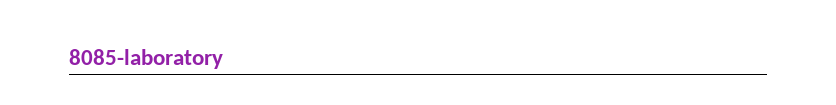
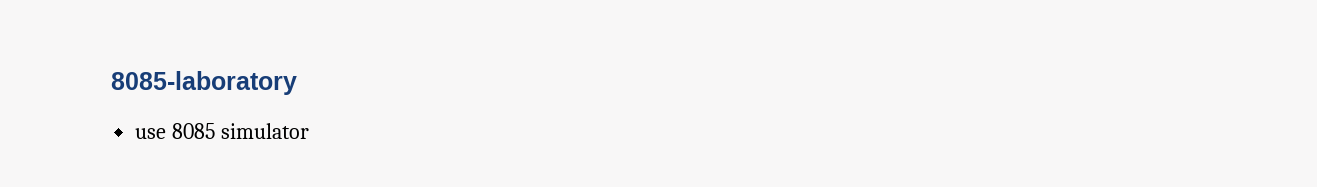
(223, 59) none -> [135,123,310,139] // use 8085 simulator

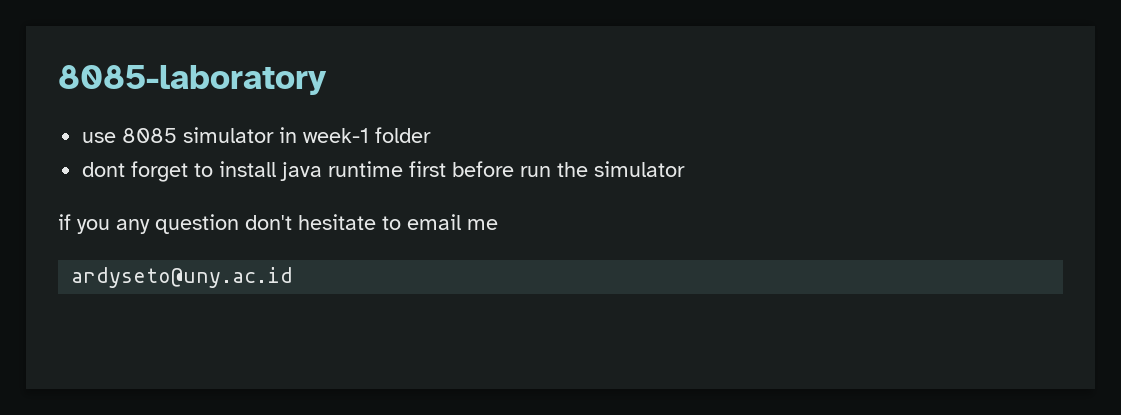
(310, 131) none -> [279,127,432,143] [82,161,686,182] [58,214,498,234] [71,267,294,288] in week-1 folder // dont forget to install java runtime first before run the simulator // if you any question don't hesitate to email me // ardyseto@uny.ac.id

